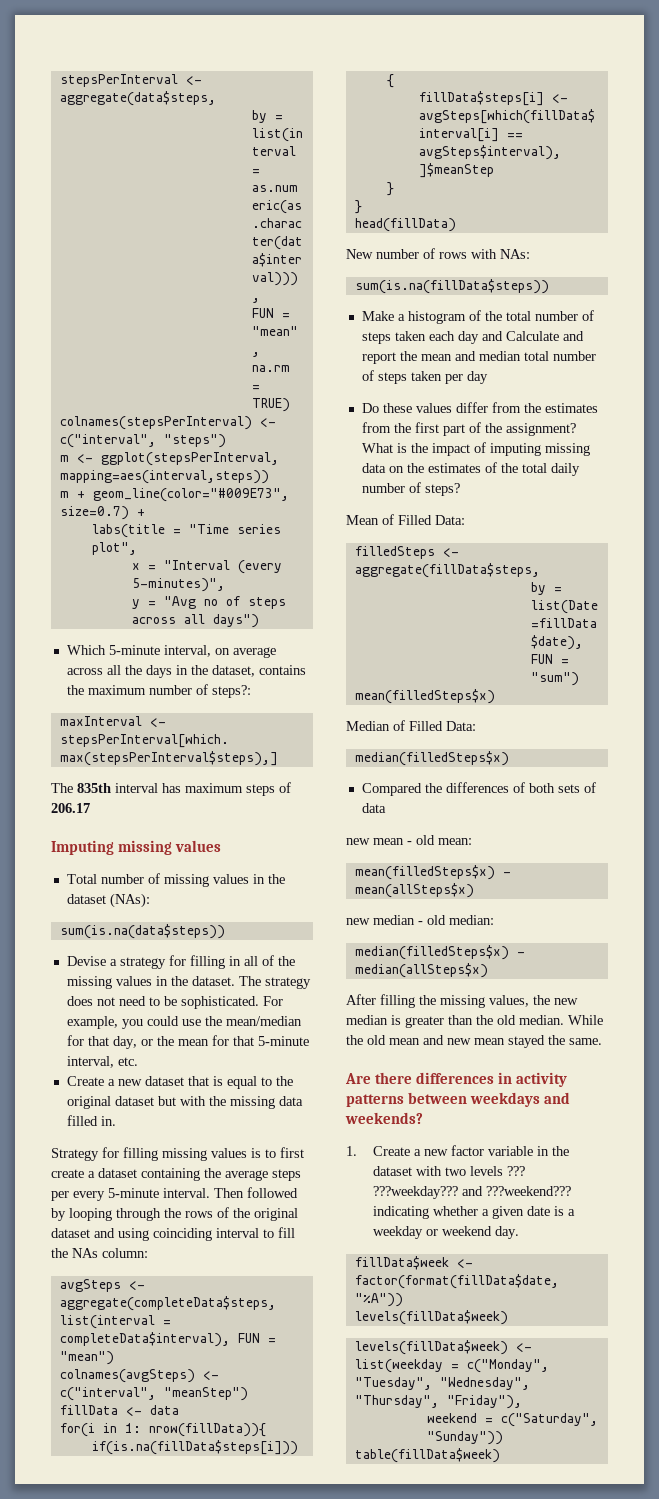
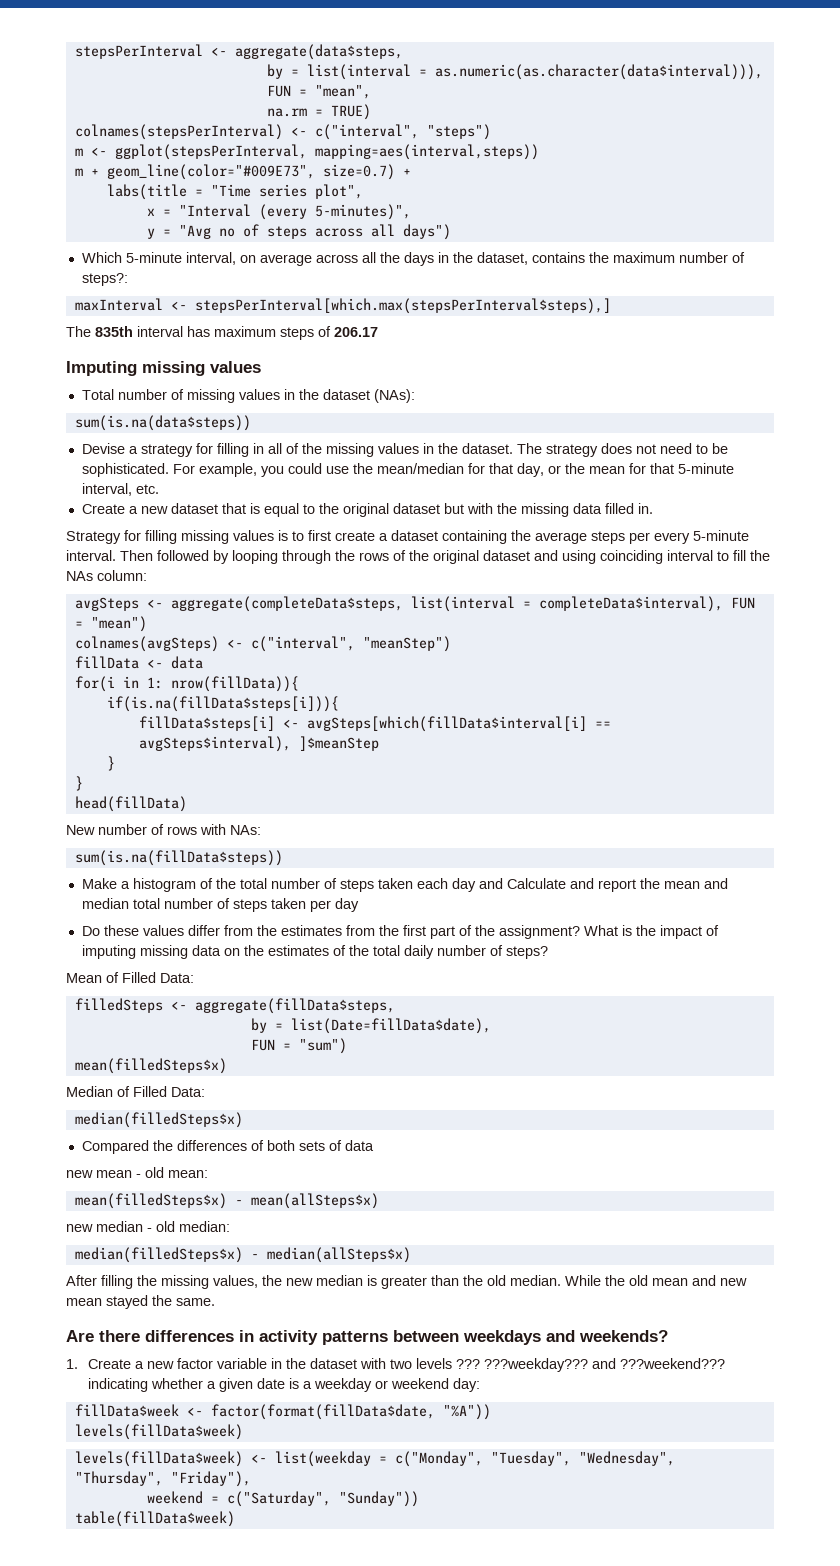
[495,1226,520,1239] day. -> [452,1378,480,1392] day:

